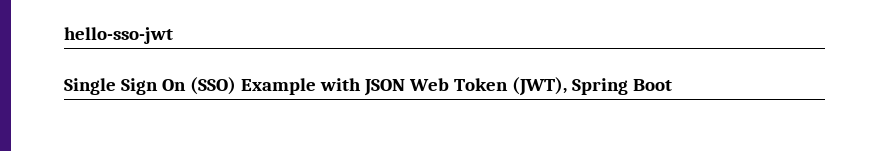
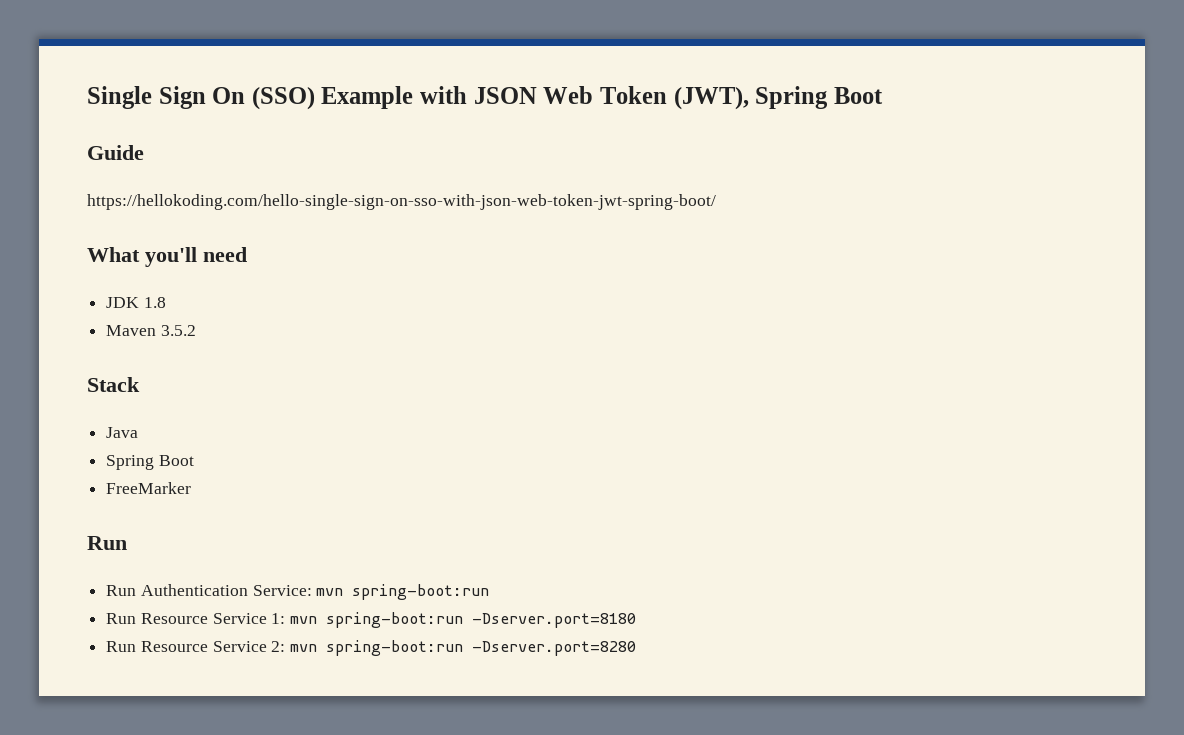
[64,27,173,44] hello-sso-jwt // -> (87, 97) none
(672, 85) none -> [87,145,144,160] [87,194,716,210] [87,247,247,267] [106,297,166,308] [106,325,196,336] [87,377,140,392] [106,427,139,438] [106,455,194,470] [106,482,192,494] [87,536,127,550] [106,584,490,600] [106,612,637,628] [106,640,637,656] // Guide // https://hellokoding.com/hello-single-sign-on-sso-with-json-web-token-jwt-spring-boot/ // What you'll need // JDK 1.8 // Maven 3.5.2 // Stack // Java // Spring Boot // FreeMarker // Run // Run Authentication Service: mvn spring-boot:run // Run Resource Service 1: mvn spring-boot:run -Dserver.port=8180 // Run Resource Service 2: mvn spring-boot:run -Dserver.port=8280

